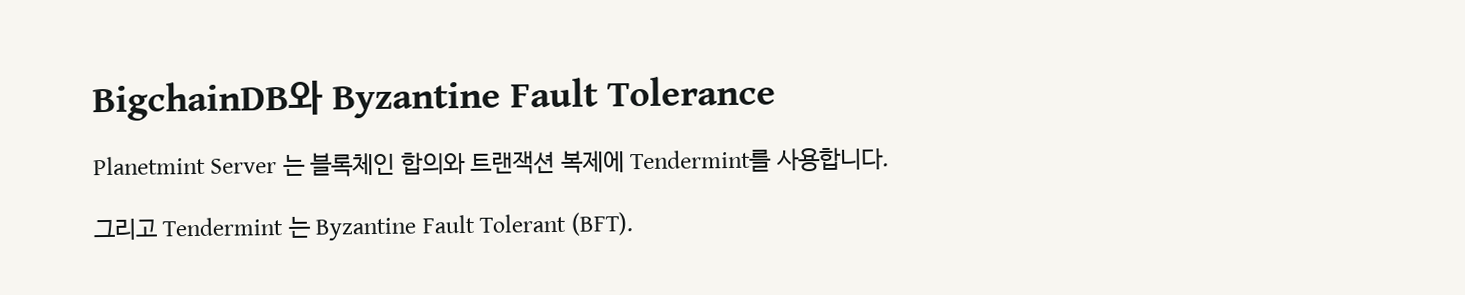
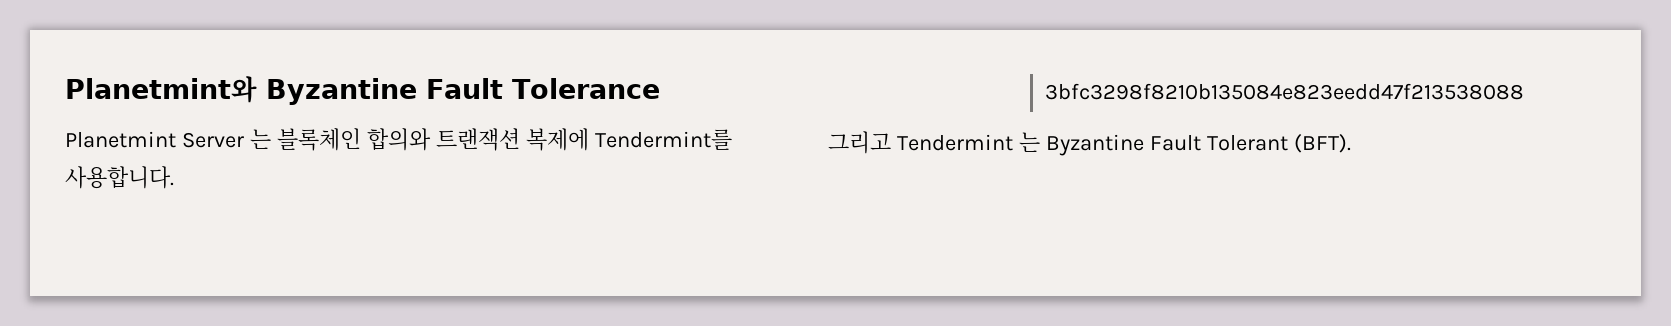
[92,80,323,122] BigchainDB와 -> [65,76,257,103] Planetmint와
(889, 159) none -> [1044,83,1524,100] // 3bfc3298f8210b135084e823eedd47f213538088

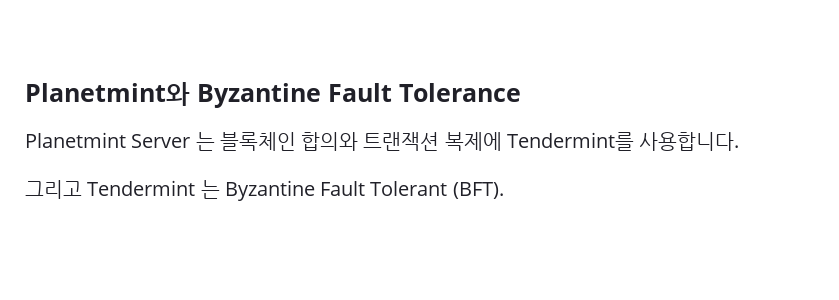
[1044,83,1524,100] // 3bfc3298f8210b135084e823eedd47f213538088 -> (740, 141) none

